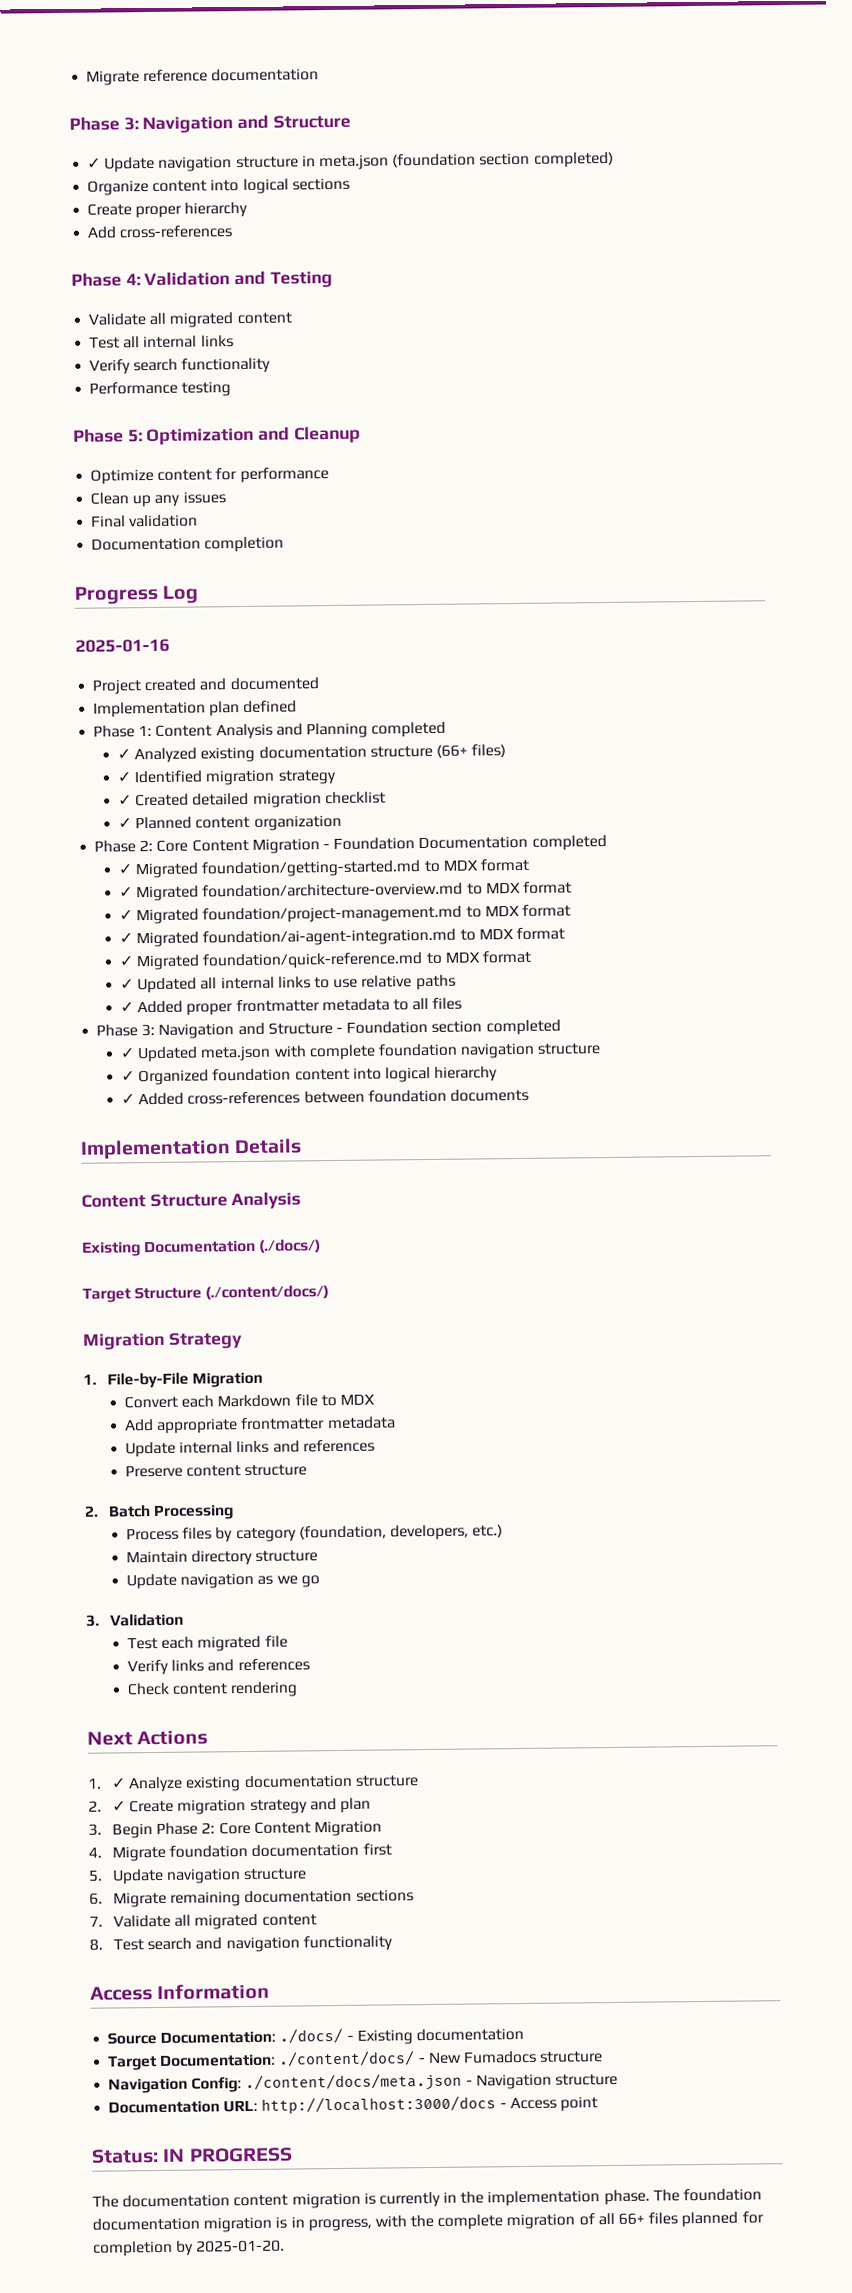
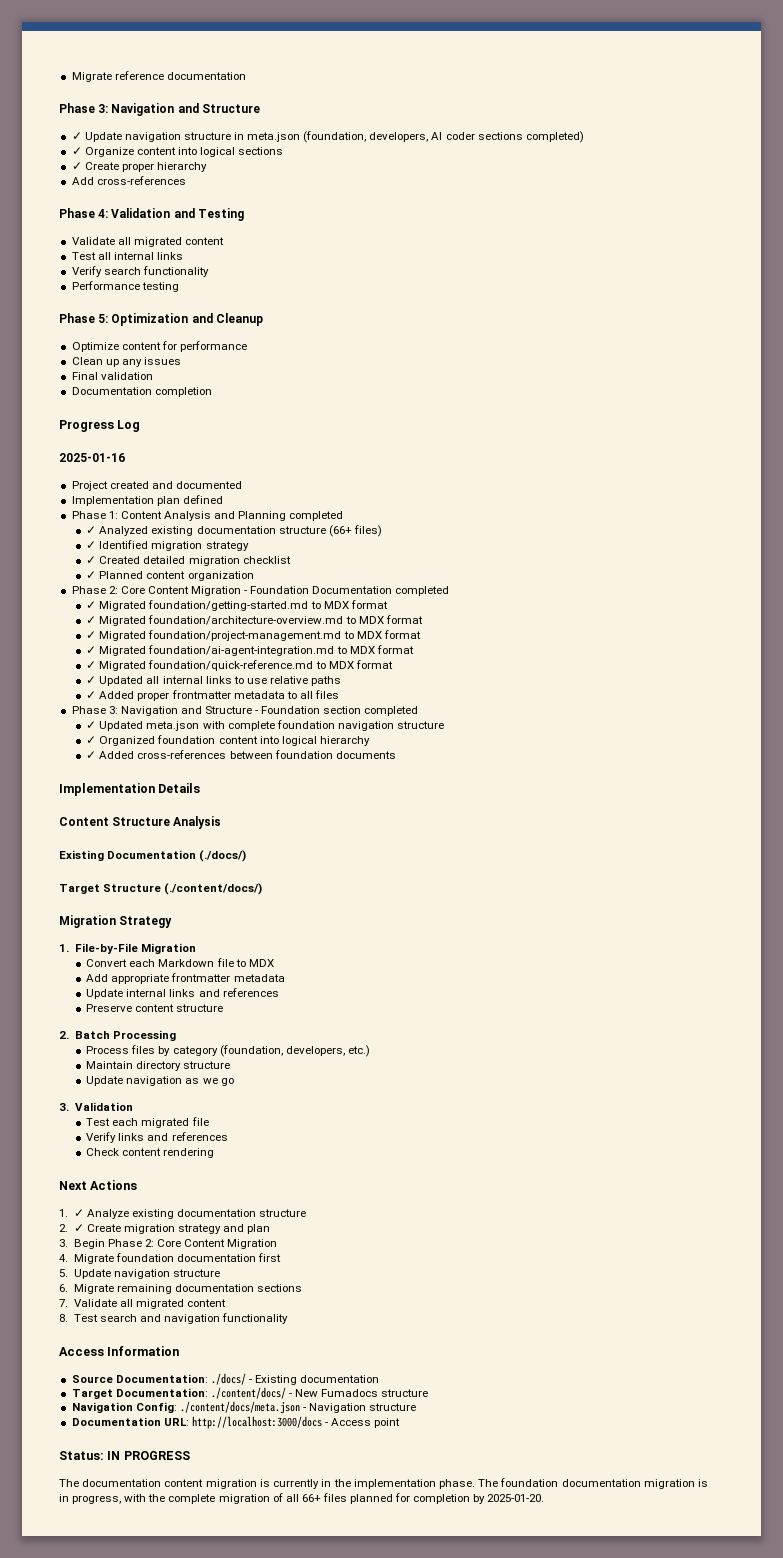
[392,152,531,168] (foundation section -> [303,131,523,143] (foundation, developers, AI coder sections
(614, 159) none -> [71,147,82,155] ✓
(350, 184) none -> [71,162,82,170] ✓

